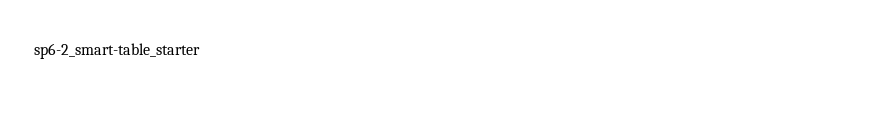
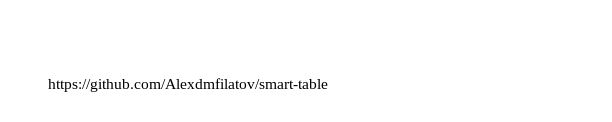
[34,43,200,59] sp6-2_smart-table_starter -> [48,78,328,92] https://github.com/Alexdmfilatov/smart-table

